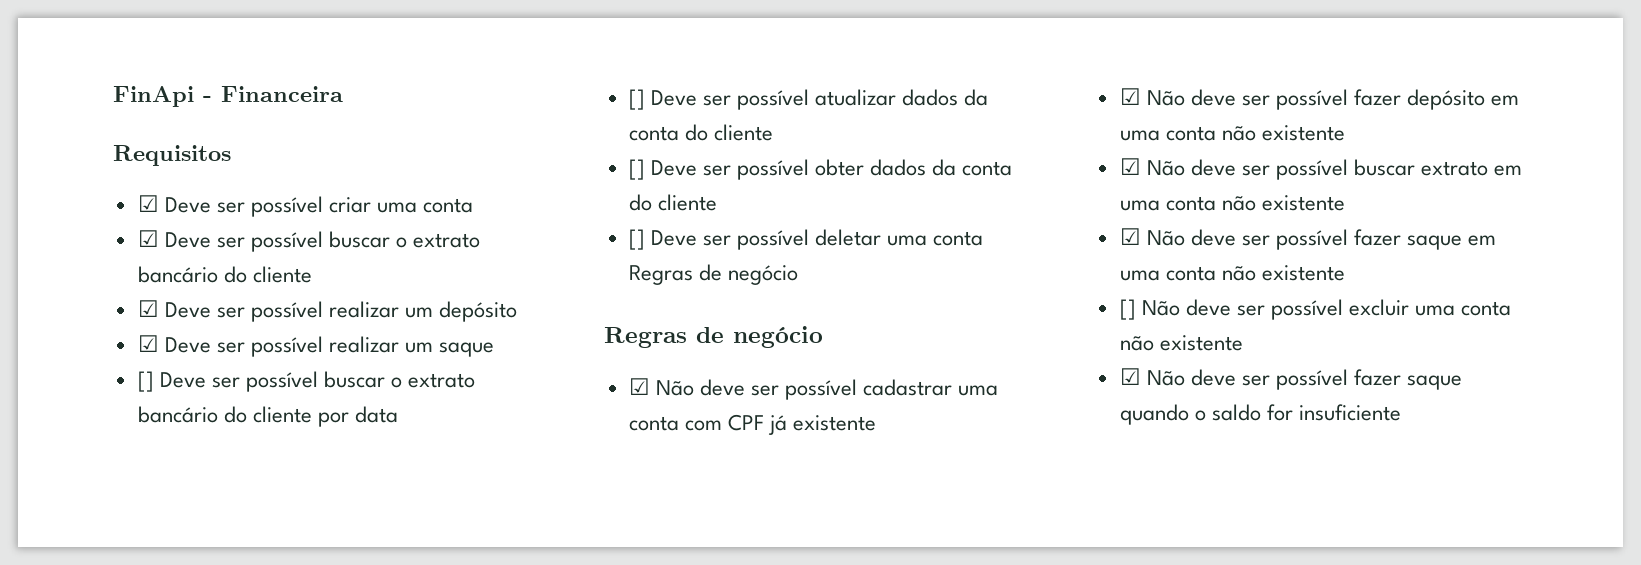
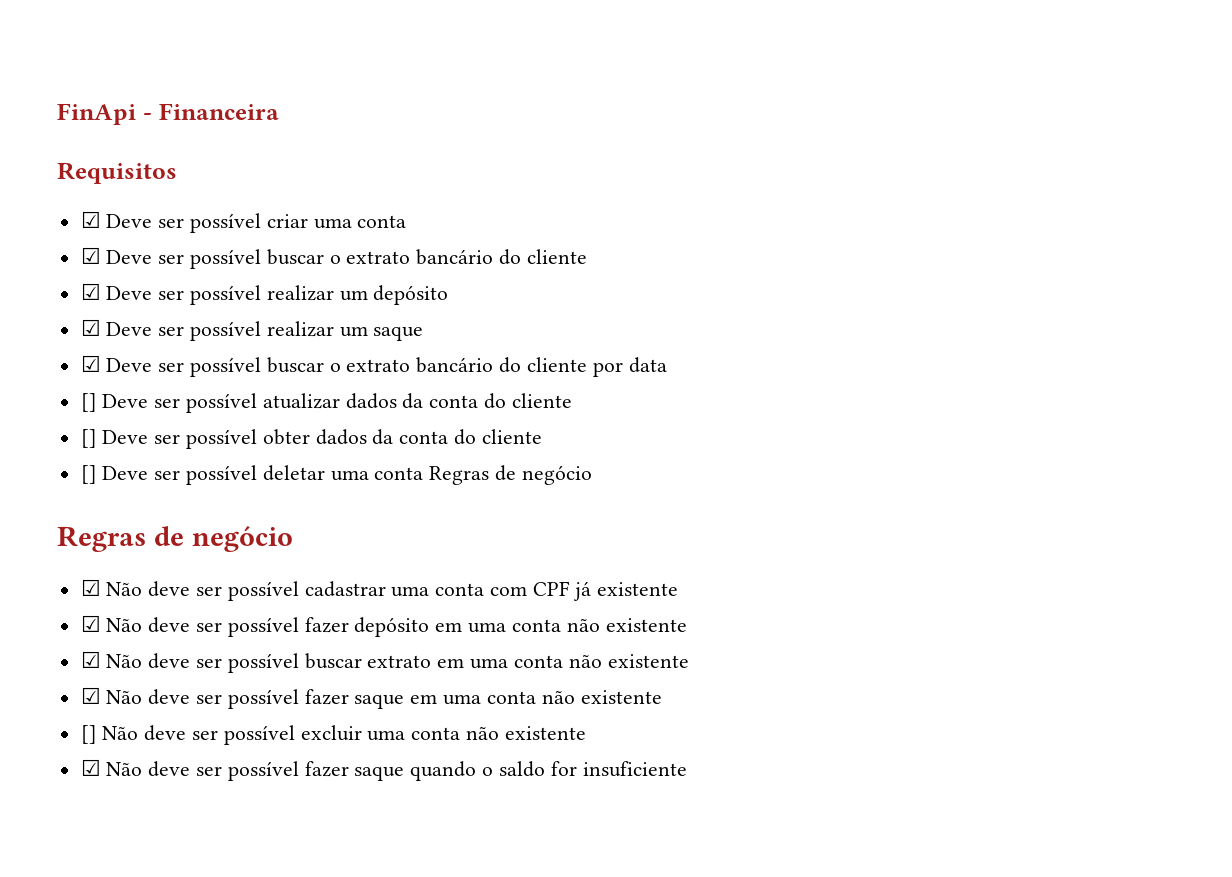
[137,371,154,392] [] -> [80,355,101,372] ☑

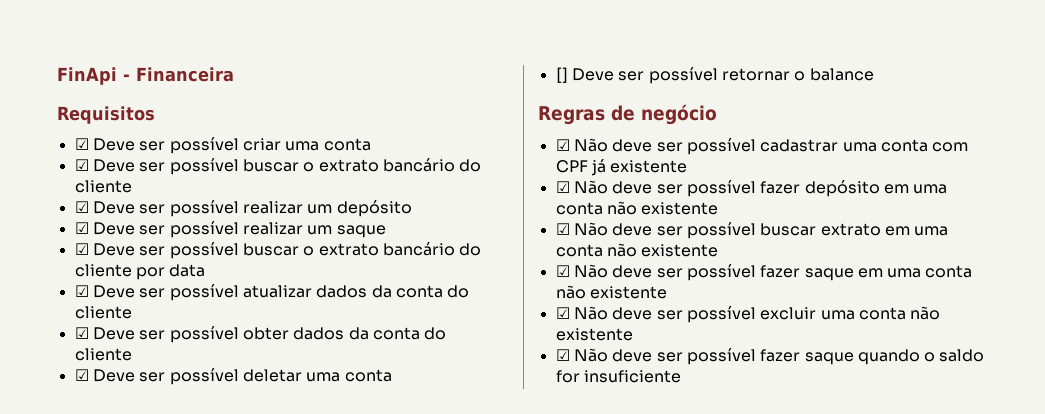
[80,393,97,412] [] -> [74,285,89,297] ☑
[80,429,97,448] [] -> [74,327,89,339] ☑
[80,465,97,484] [] -> [74,369,89,381] ☑
[429,465,592,485] Regras de negócio -> [555,67,874,84] // [] Deve ser possível retornar o balance
[80,725,97,744] [] -> [555,307,570,319] ☑

